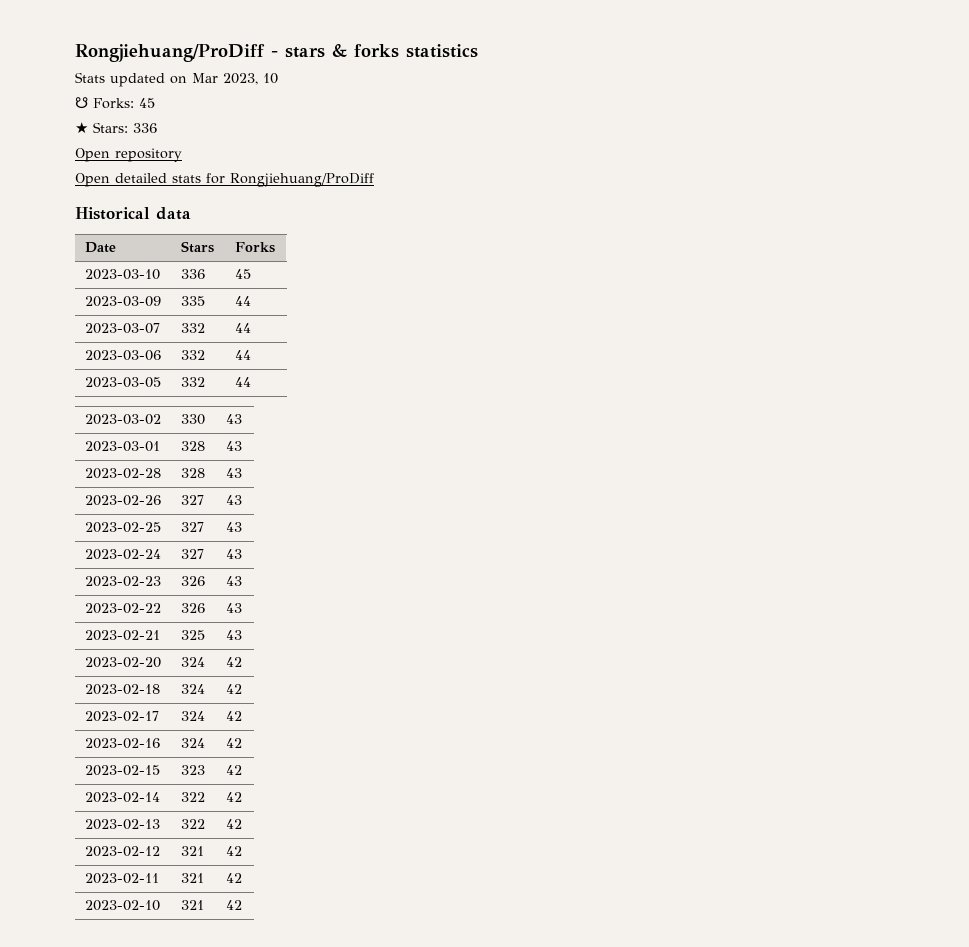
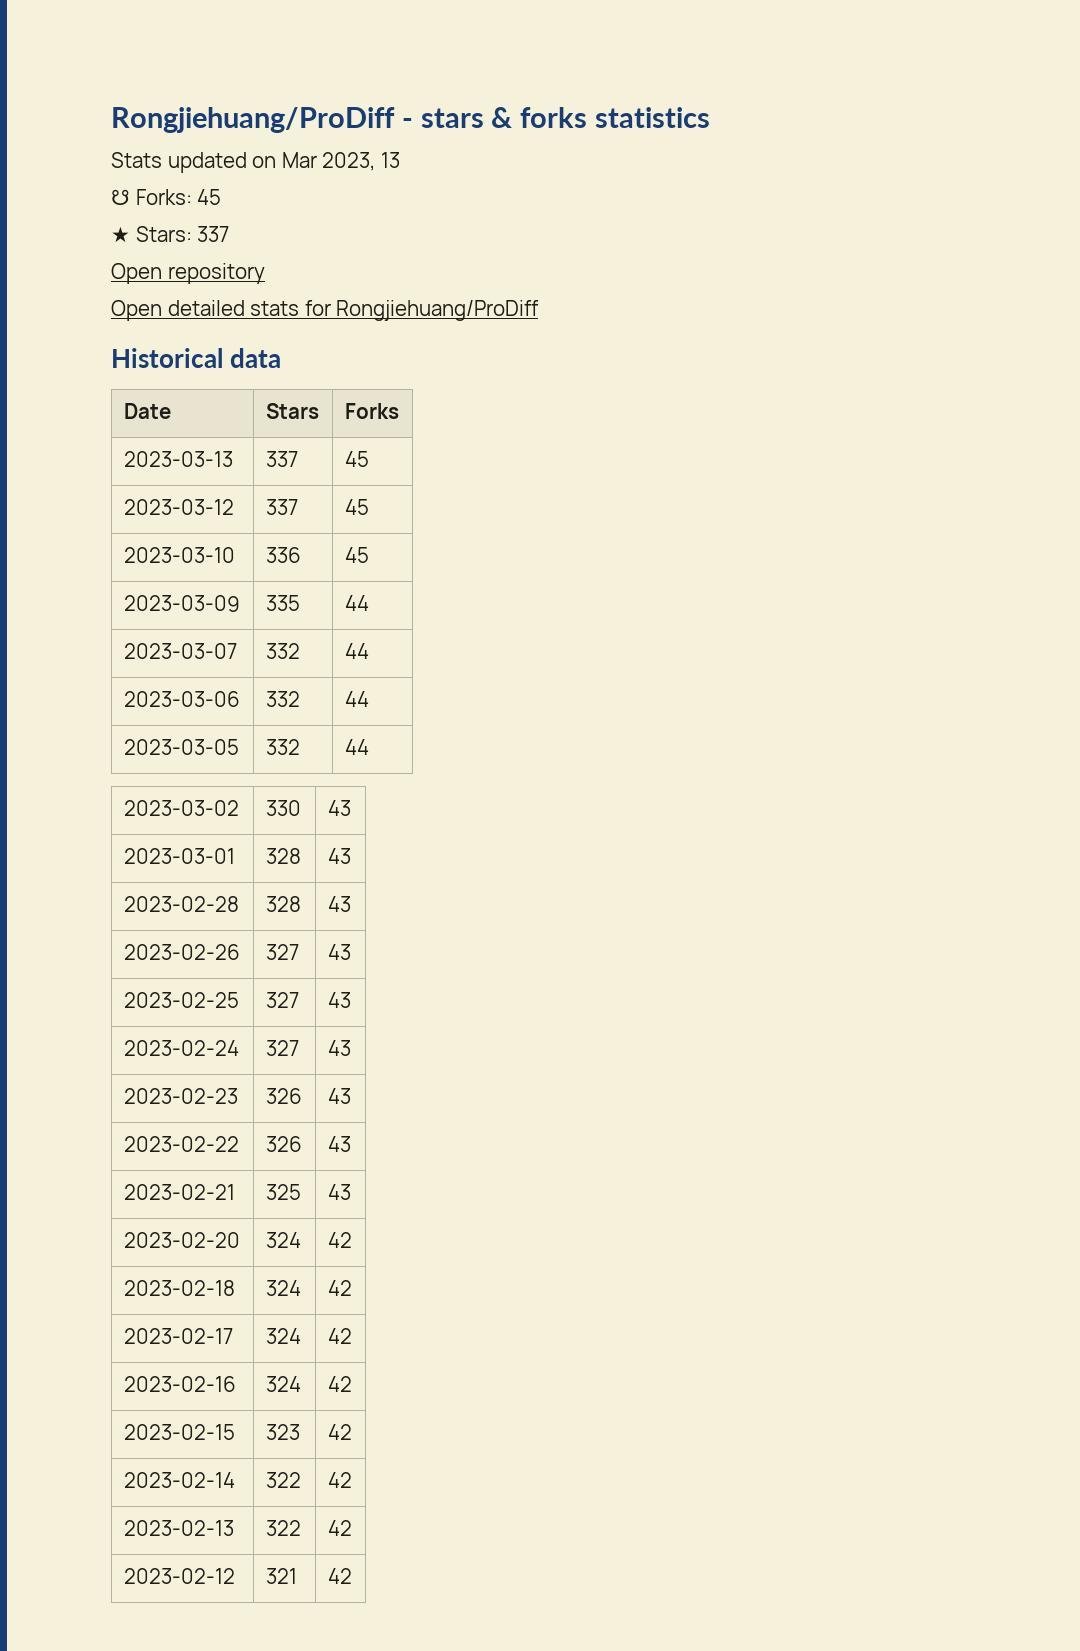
[263,73,278,84] 10 -> [380,152,400,168] 13
[133,123,157,133] 336 -> [197,226,230,242] 337
(275, 247) none -> [123,451,233,467] [265,451,298,467] [344,451,369,467] [123,499,234,515] [265,499,298,515] [344,499,369,515] // 2023-03-13 | 337 | 45 // 2023-03-12 | 337 | 45
[84,873,159,884] [180,873,204,883] [225,873,242,883] [84,900,160,911] [180,900,204,910] [225,900,242,910] // 2023-02-11 | 321 | 42 // 2023-02-10 | 321 | 42 -> (352, 1576) none

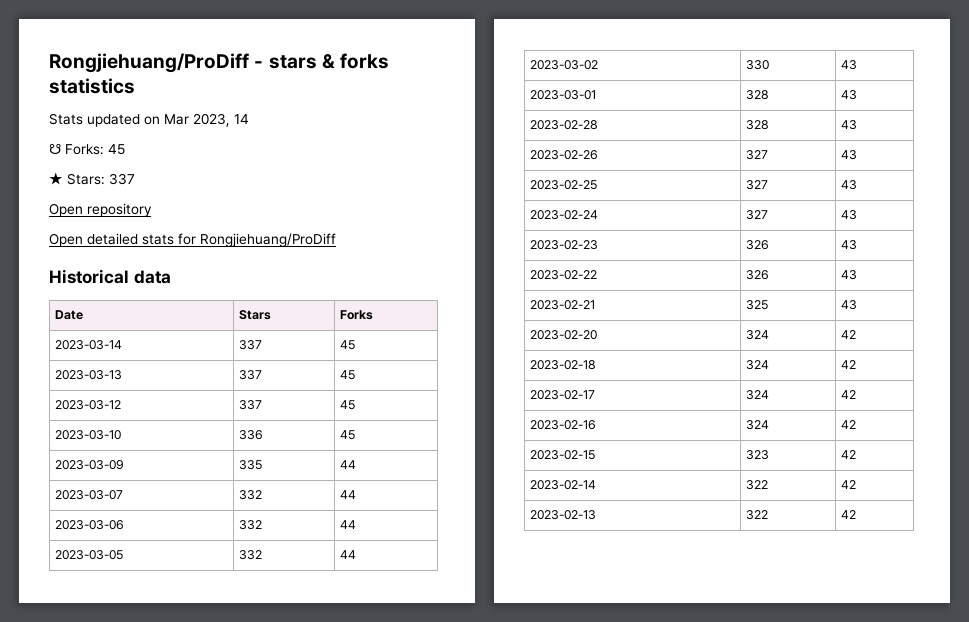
[380,152,400,168] 13 -> [234,114,249,124] 14
(399, 411) none -> [54,340,122,350] [238,340,262,350] [339,340,355,350] // 2023-03-14 | 337 | 45
[123,1568,235,1584] [265,1568,297,1584] [327,1568,352,1584] // 2023-02-12 | 321 | 42 -> (856, 514) none

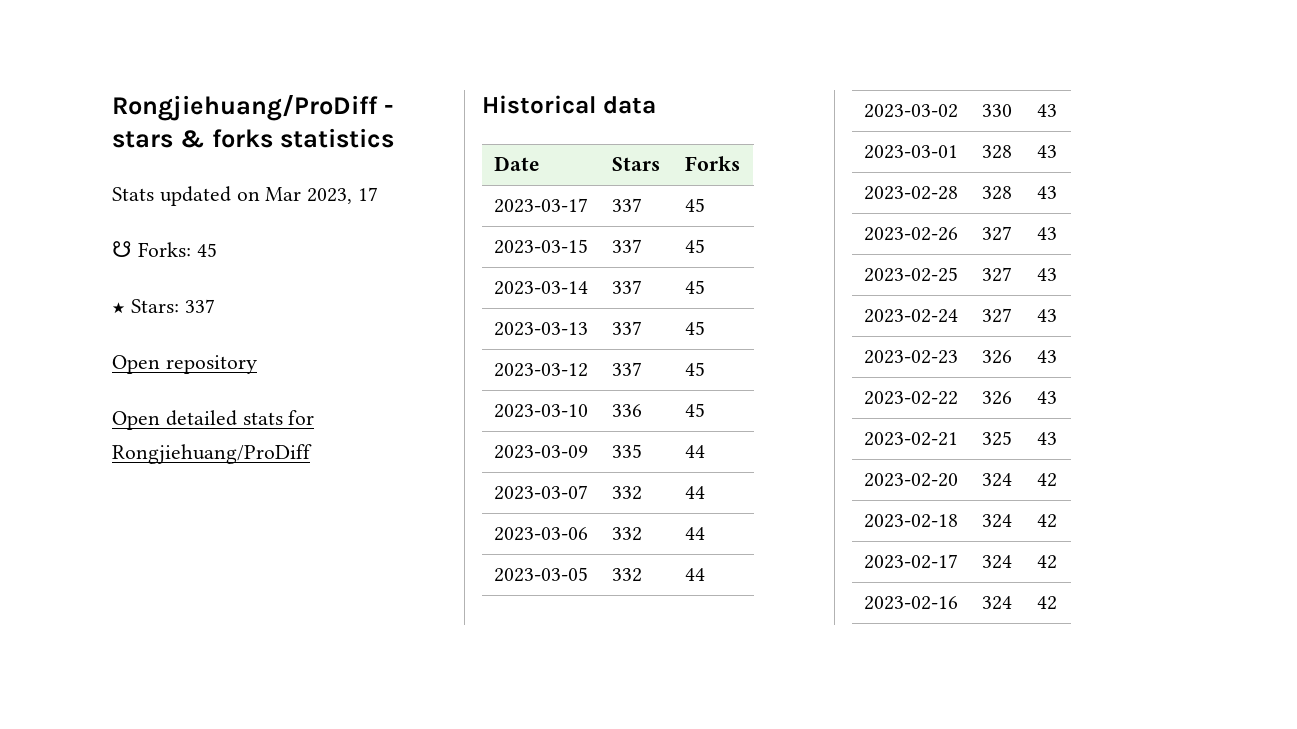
[234,114,249,124] 14 -> [358,187,379,201] 17
(373, 315) none -> [493,198,588,213] [611,198,642,212] [684,198,705,212] [493,239,588,254] [611,239,642,253] [684,239,705,253] // 2023-03-17 | 337 | 45 // 2023-03-15 | 337 | 45
[529,450,595,460] [745,450,769,460] [840,450,856,459] [529,480,596,490] [745,480,768,490] [840,480,856,489] [529,510,596,520] [745,510,768,520] [840,510,856,519] // 2023-02-15 | 323 | 42 // 2023-02-14 | 322 | 42 // 2023-02-13 | 322 | 42 -> (1057, 603) none

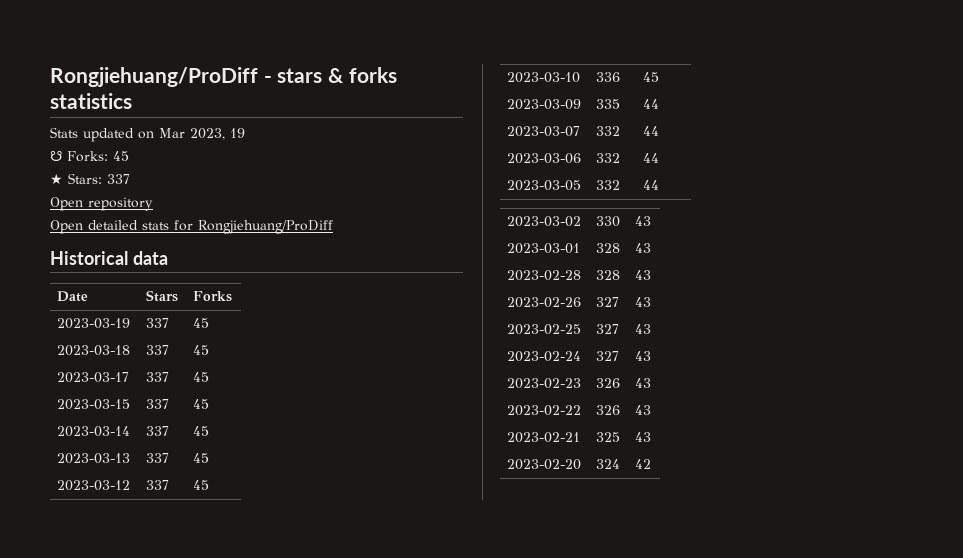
[358,187,379,201] 17 -> [230,128,245,138] 19
(740, 163) none -> [57,318,131,329] [146,318,170,328] [193,318,210,328] [57,345,131,356] [146,345,170,355] [193,345,210,355] // 2023-03-19 | 337 | 45 // 2023-03-18 | 337 | 45
[863,514,958,528] [981,514,1012,528] [1036,514,1057,528] [863,554,958,569] [981,555,1012,569] [1036,555,1057,569] [863,596,958,610] [981,596,1012,610] [1036,596,1057,610] // 2023-02-18 | 324 | 42 // 2023-02-17 | 324 | 42 // 2023-02-16 | 324 | 42 -> (652, 464) none

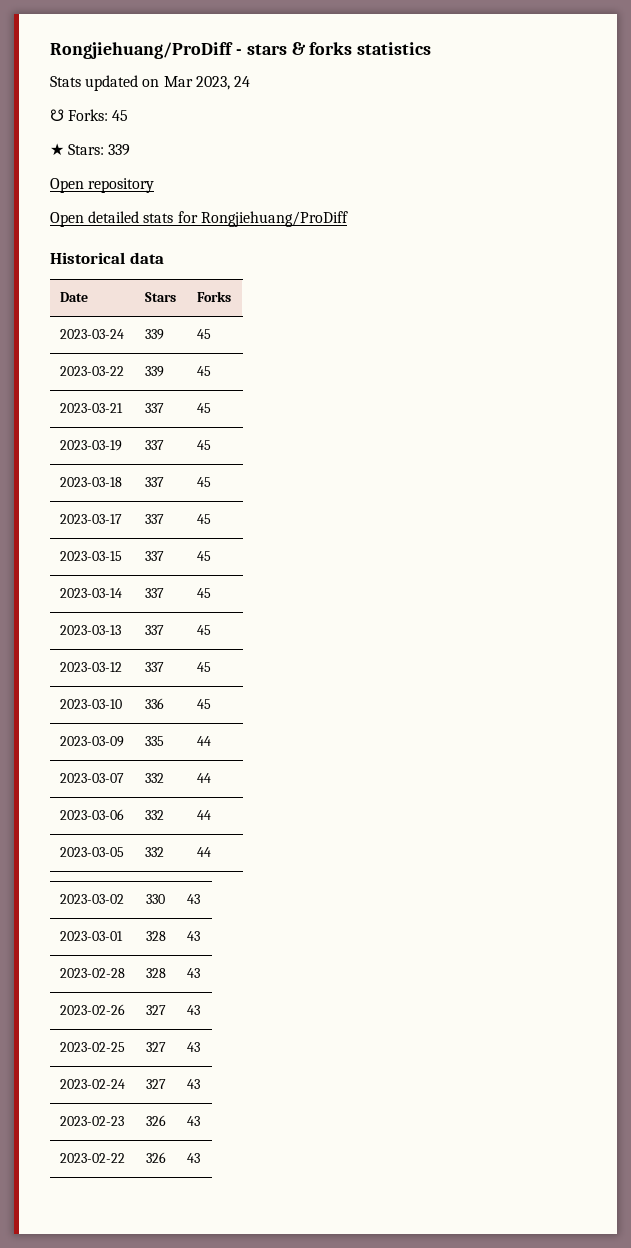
[230,128,245,138] 19 -> [233,76,250,87] 24
[107,174,130,184] 337 -> [108,144,131,156] 339
(233, 296) none -> [60,329,125,339] [145,329,165,340] [197,329,212,339] [60,366,125,376] [145,366,165,377] [197,366,212,376] [60,403,124,413] [145,403,165,413] [197,403,212,413] // 2023-03-24 | 339 | 45 // 2023-03-22 | 339 | 45 // 2023-03-21 | 337 | 45
[507,432,581,443] [596,432,621,442] [635,432,652,442] [507,459,582,470] [596,459,621,469] [635,459,652,469] // 2023-02-21 | 325 | 43 // 2023-02-20 | 324 | 42 -> (201, 1158) none

